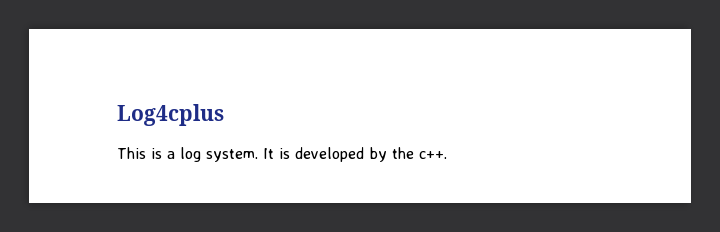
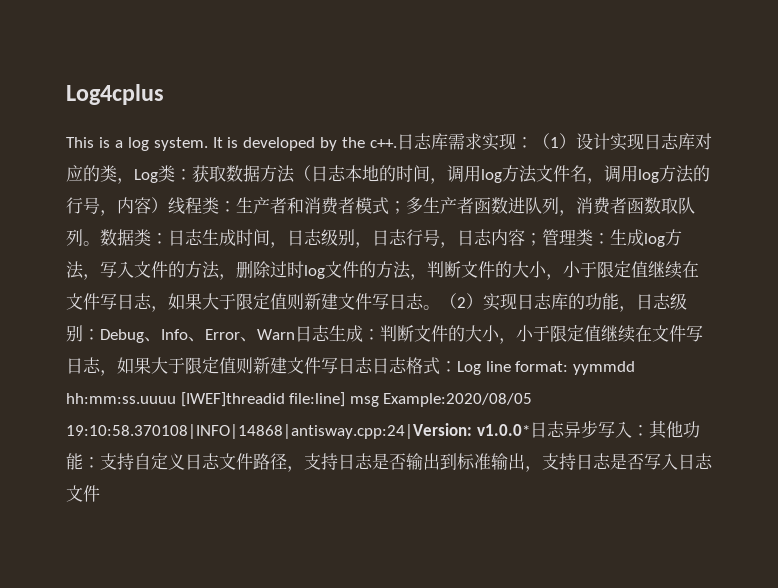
(447, 155) none -> [397,133,712,151] [66,165,710,184] [66,197,695,216] [66,229,682,248] [66,260,699,280] [66,293,687,312] [66,325,703,344] [66,357,635,376] [66,392,533,407] [66,420,700,439] [66,453,713,472] [66,485,100,502] 日志库需求实现：（1）设计实现日志库对应的类，Log类：获取数据方法（日志本地的时间，调用log方法文件名，调用log方法的行号，内容）线程类：生产者和消费者模式；多生产者函数进队列，消费者函数取队列。数据类：日志生成时间，日志级别，日志行号，日志内容；管理类：生成log方法，写入文件的方法，删除过时log文件的方法，判断文件的大小，小于限定值继续在文件写日志，如果大于限定值则新建文件写日志。（2）实现日志库的功能，日志级别：Debug、Info、Error、Warn日志生成：判断文件的大小，小于限定值继续在文件写日志，如果大于限定值则新建文件写日志日志格式：Log line format: yymmdd hh:mm:ss.uuuu [IWEF]threadid file:line] msg Example:2020/08/05 19:10:58.370108|INFO|14868|antisway.cpp:24|Version: v1.0.0*日志异步写入：其他功能：支持自定义日志文件路径，支持日志是否输出到标准输出，支持日志是否写入日志文件

